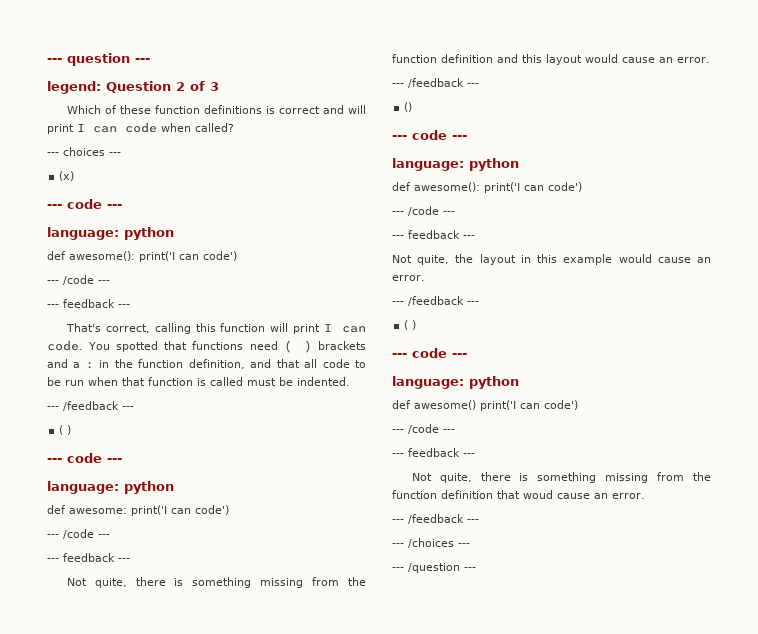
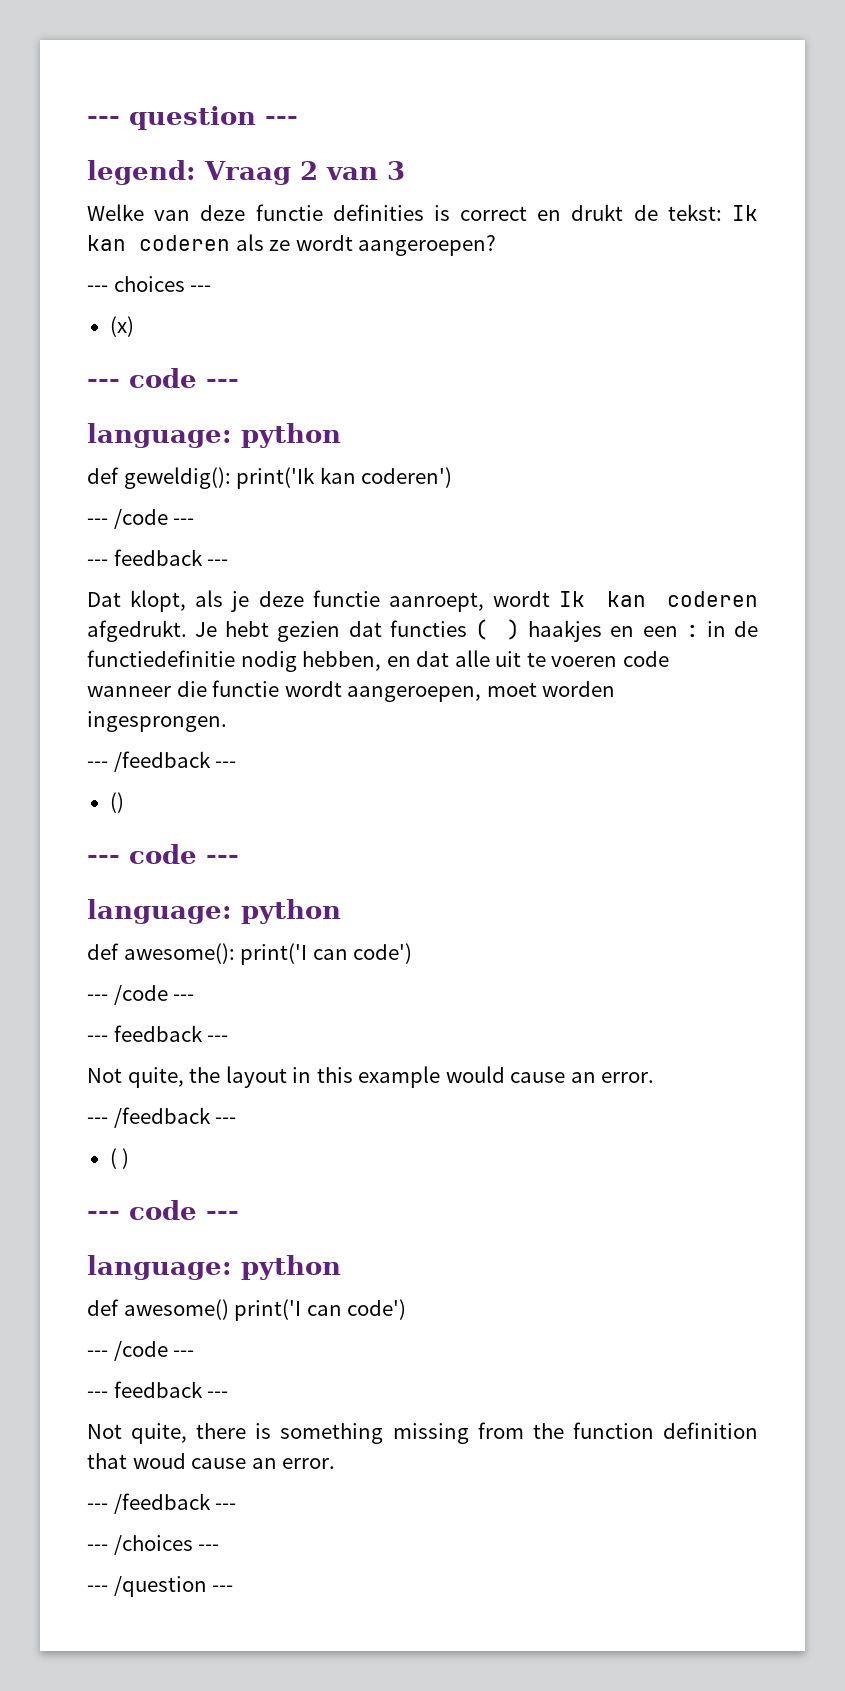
[106,81,219,93] [66,105,367,114] [47,122,234,134] Question 2 of 3 // Which of these function definitions is correct and will print I can code when called? -> [204,161,405,185] [87,204,758,221] [87,234,497,256] Vraag 2 van 3 // Welke van deze functie definities is correct en drukt de tekst: Ik kan coderen als ze wordt aangeroepen?
[69,251,237,262] [47,275,110,285] [47,299,130,308] [65,323,367,334] [47,340,367,353] [47,359,366,369] [47,377,350,386] [47,401,134,411] [59,425,72,435] [47,453,122,463] [47,481,174,494] [47,505,229,516] [47,529,110,539] [47,553,130,562] [66,577,366,588] [392,54,710,65] awesome(): print('I can code') // --- /code --- // --- feedback --- // That's correct, calling this function will print I can code. You spotted that functions need ( ) brackets and a : in the function definition, and that all code to be run when that function is called must be indented. // --- /feedback --- // ( ) // --- code --- // language: python // def awesome: print('I can code') // --- /code --- // --- feedback --- // Not quite, there is something missing from the function definition and this layout would cause an error. -> [123,467,453,489] [87,509,195,529] [87,549,229,566] [87,590,758,612] [87,619,759,642] [87,650,669,672] [87,680,616,702] [87,711,227,732] geweldig(): print('Ik kan coderen') // --- /code --- // --- feedback --- // Dat klopt, als je deze functie aanroept, wordt Ik kan coderen afgedrukt. Je hebt gezien dat functies ( ) haakjes en een : in de functiedefinitie nodig hebben, en dat alle uit te voeren code wanneer die functie wordt aangeroepen, moet worden ingesprongen.

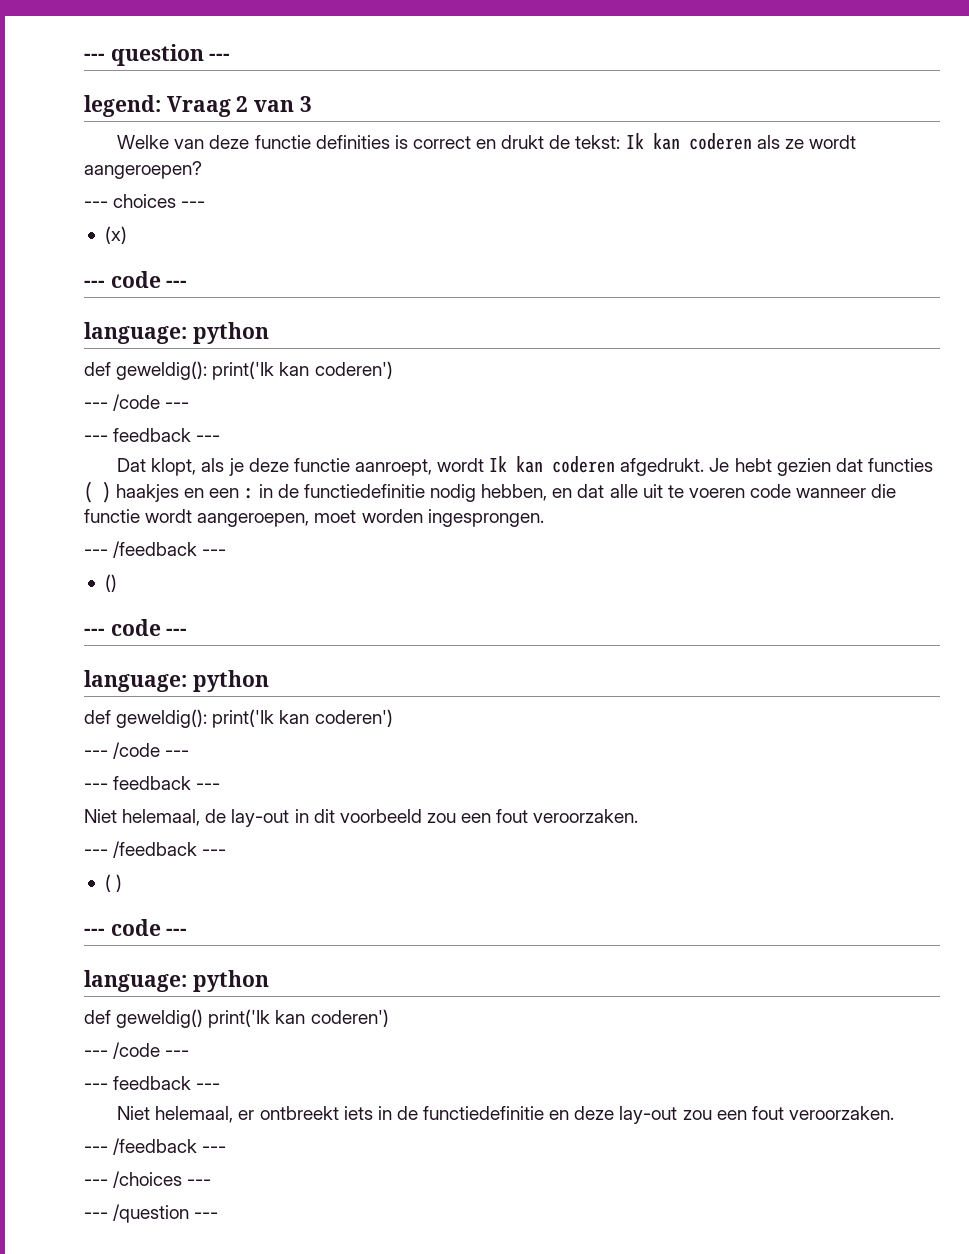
[123,943,413,965] [87,985,195,1005] [87,1025,229,1042] [87,1066,655,1088] awesome(): print('I can code') // --- /code --- // --- feedback --- // Not quite, the layout in this example would cause an error. -> [116,709,393,728] [84,742,190,759] [84,776,221,790] [84,809,639,827] geweldig(): print('Ik kan coderen') // --- /code --- // --- feedback --- // Niet helemaal, de lay-out in dit voorbeeld zou een fout veroorzaken.
[123,1299,407,1321] [87,1341,195,1361] [87,1381,229,1398] [87,1422,759,1444] [87,1453,336,1469] awesome() print('I can code') // --- /code --- // --- feedback --- // Not quite, there is something missing from the function definition that woud cause an error. -> [116,1009,389,1028] [84,1042,190,1059] [84,1076,221,1090] [117,1106,894,1124] geweldig() print('Ik kan coderen') // --- /code --- // --- feedback --- // Niet helemaal, er ontbreekt iets in de functiedefinitie en deze lay-out zou een fout veroorzaken.

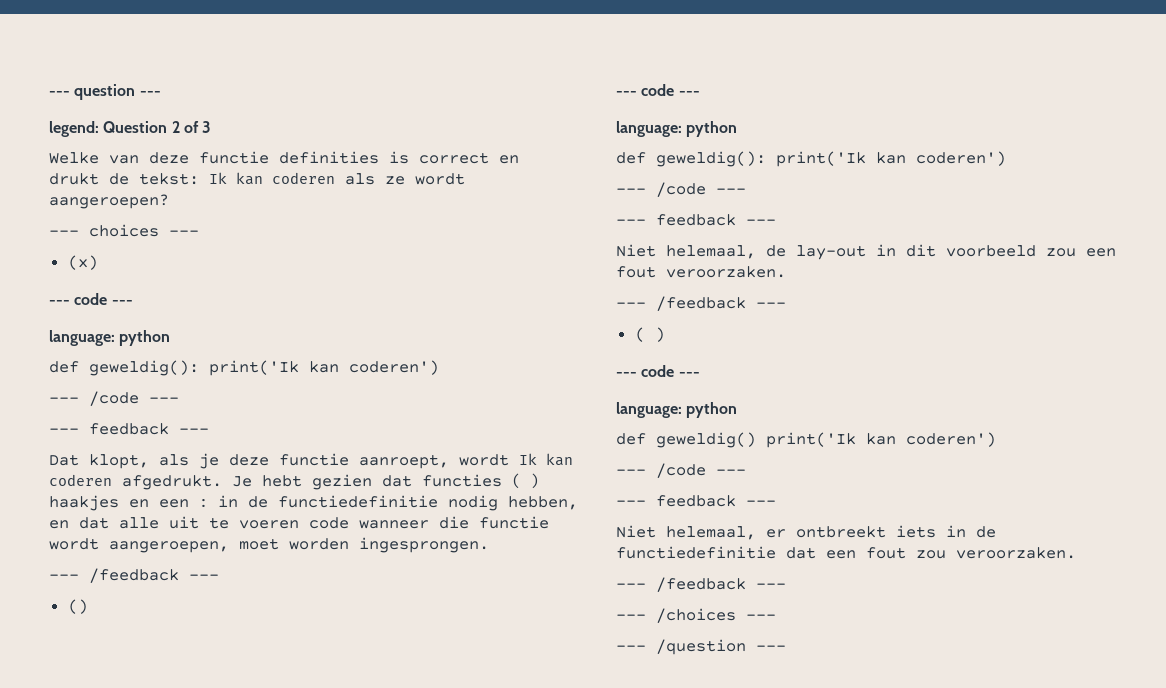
[166,96,295,117] Vraag 2 van -> [103,121,199,133] Question 2 of
[549,1106,784,1124] en deze lay-out zou een fout -> [786,547,946,559] dat een fout zou

